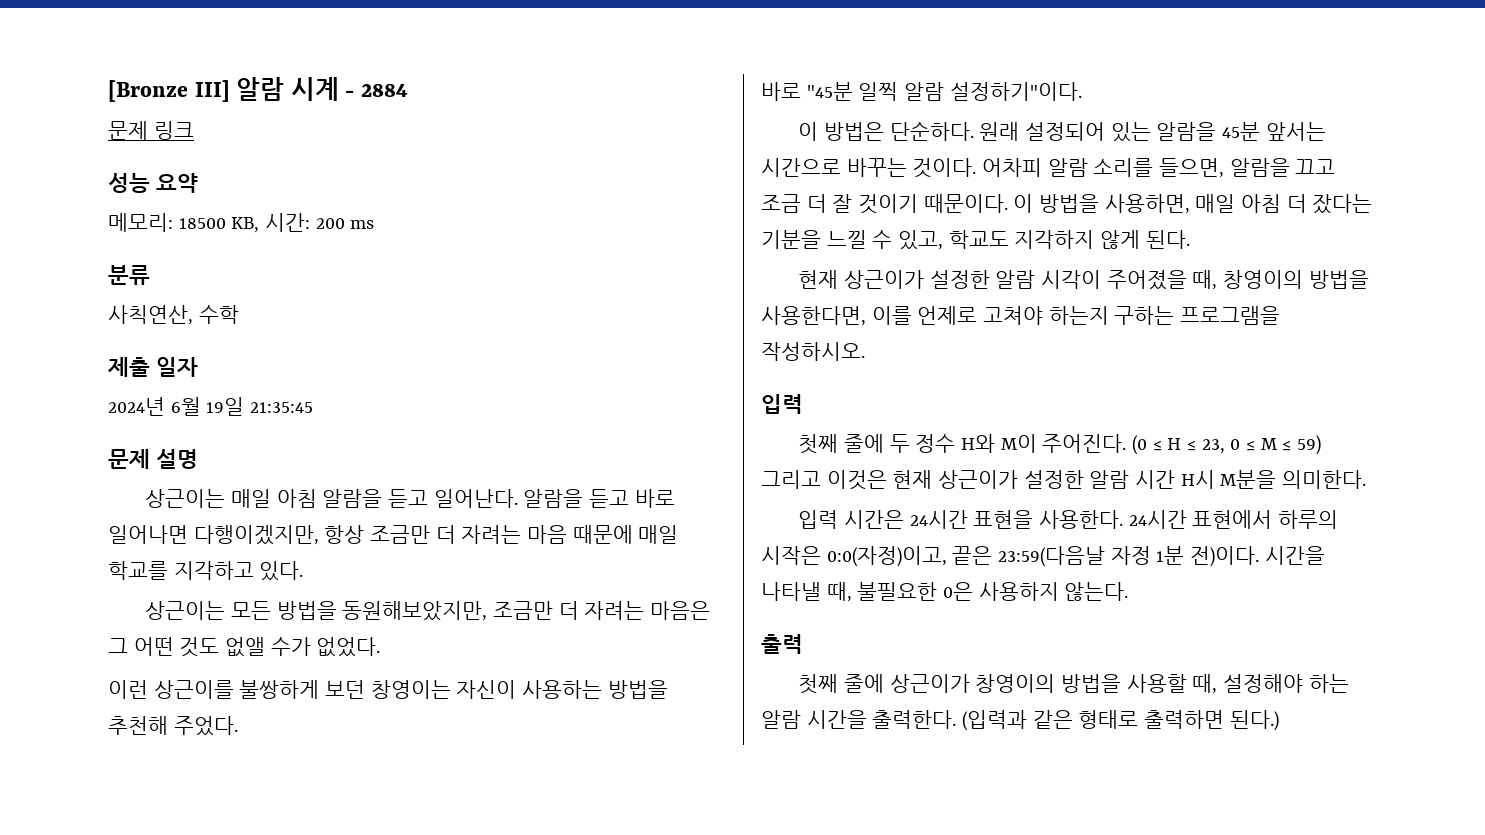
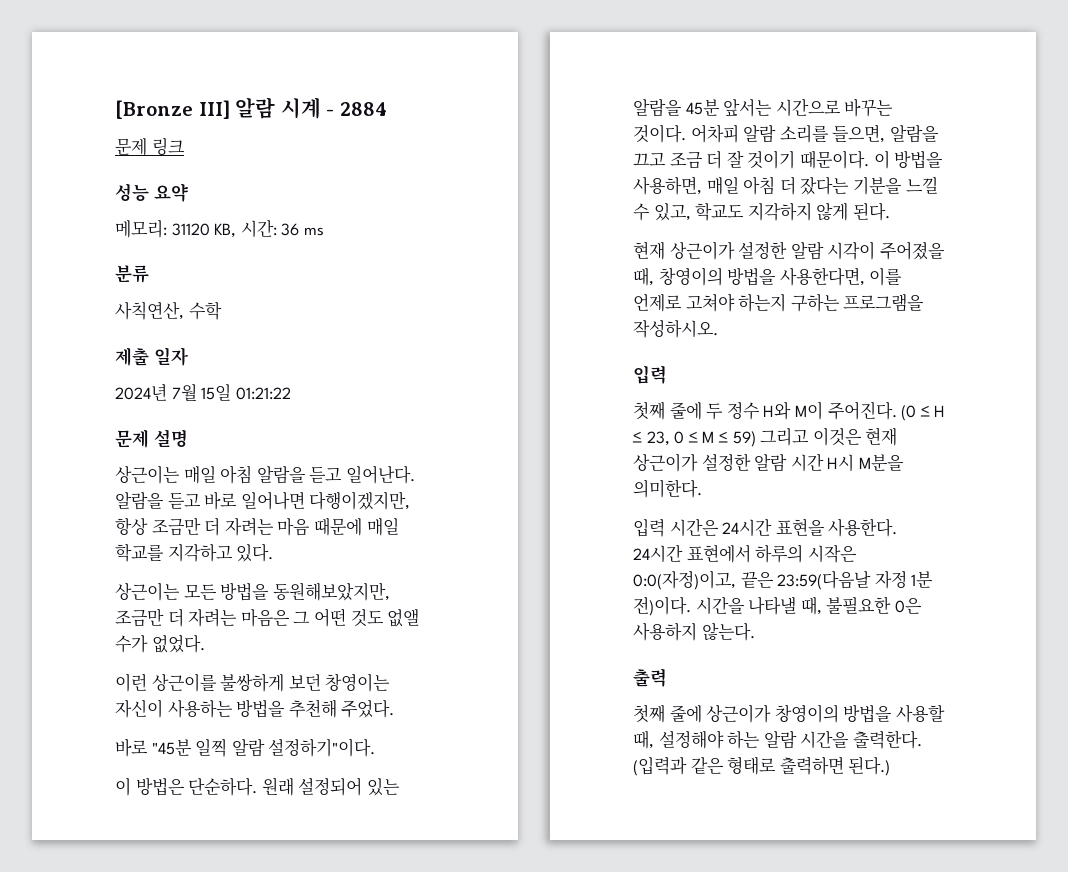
[178,218,226,229] 18500 -> [171,223,210,236] 31120
[315,218,345,229] 200 -> [281,223,300,236] 36
[170,397,314,416] 6월 19일 21:35:45 -> [171,384,291,401] 7월 15일 01:21:22

